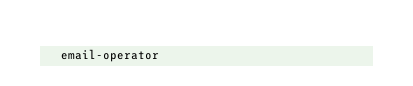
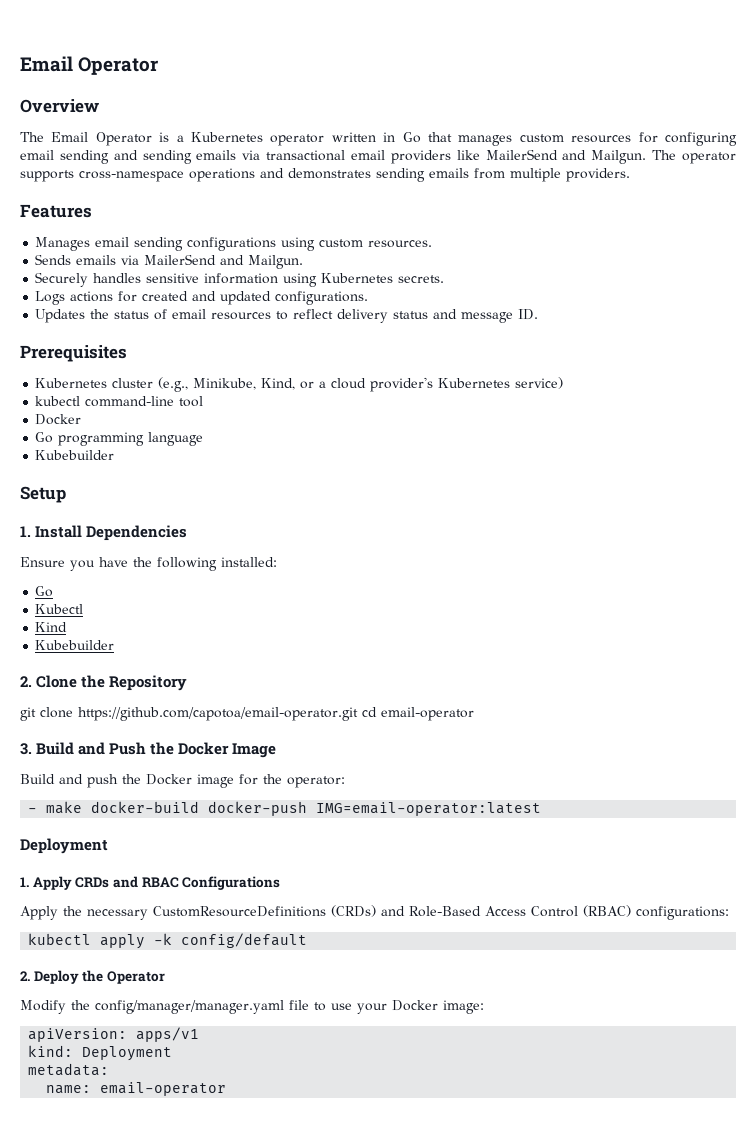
(60, 55) none -> [20,56,159,75] [20,99,99,113] [20,132,737,146] [20,149,736,164] [20,168,630,182] [20,204,92,218] [35,237,433,251] [35,254,304,269] [35,272,445,287] [35,291,369,305] [35,309,539,323] [20,345,127,362] [35,377,564,392] [35,396,204,407] [35,414,82,425] [35,432,204,446] [35,450,115,460] [20,486,66,503] [20,525,188,541] [20,557,277,571] [35,586,54,597] [35,604,84,614] [35,622,68,632] [35,640,115,650] [20,675,188,691] [20,707,474,721] [20,742,277,758] [20,774,345,788] [28,801,542,816] [20,838,108,854] [20,876,281,890] [20,905,729,920] [28,933,308,949] [20,970,165,984] [20,1000,484,1014] [28,1027,200,1042] [28,1045,173,1061] [28,1063,110,1076] [46,1085,92,1094] Email Operator // Overview // The Email Operator is a Kubernetes operator written in Go that manages custom resources for configuring email sending and sending emails via transactional email providers like MailerSend and Mailgun. The operator supports cross-namespace operations and demonstrates sending emails from multiple providers. // Features // Manages email sending configurations using custom resources. // Sends emails via MailerSend and Mailgun. // Securely handles sensitive information using Kubernetes secrets. // Logs actions for created and updated configurations. // Updates the status of email resources to reflect delivery status and message ID. // Prerequisites // Kubernetes cluster (e.g., Minikube, Kind, or a cloud provider's Kubernetes service) // kubectl command-line tool // Docker // Go programming language // Kubebuilder // Setup // 1. Install Dependencies // Ensure you have the following installed: // Go // Kubectl // Kind // Kubebuilder // 2. Clone the Repository // git clone https://github.com/capotoa/email-operator.git cd email-operator // 3. Build and Push the Docker Image // Build and push the Docker image for the operator: // - make docker-build docker-push IMG=email-operator:latest // Deployment // 1. Apply CRDs and RBAC Configurations // Apply the necessary CustomResourceDefinitions (CRDs) and Role-Based Access Control (RBAC) configurations: // kubectl apply -k config/default // 2. Deploy the Operator // Modify the config/manager/manager.yaml file to use your Docker image: // apiVersion: apps/v1 // kind: Deployment // metadata: // name:

